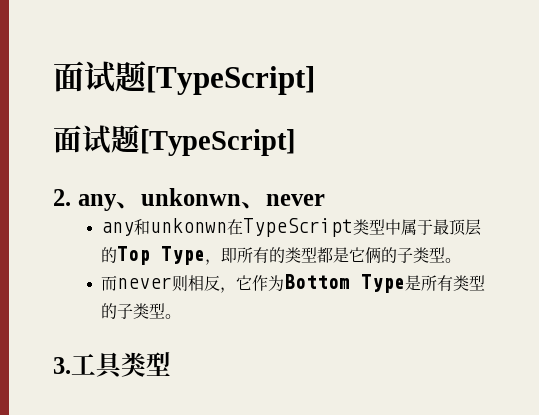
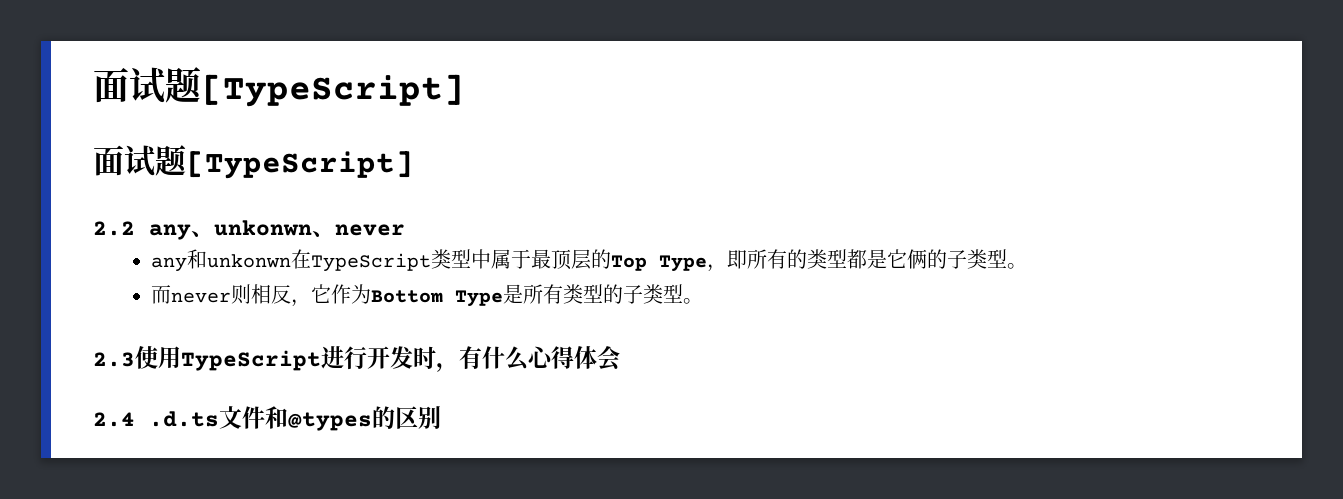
[53,189,71,206] 2. -> [93,221,135,236] 2.2
[53,352,171,379] 3.工具类型 -> [93,346,620,372] [93,406,441,431] 2.3使用TypeScript进行开发时，有什么心得体会 // 2.4 .d.ts文件和@types的区别

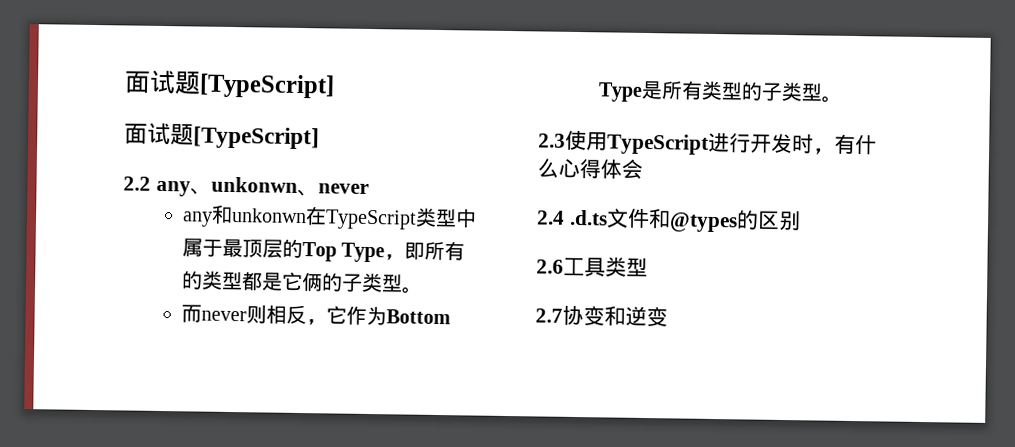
(441, 417) none -> [536,256,648,278] [535,305,668,327] // 2.6工具类型 // 2.7协变和逆变

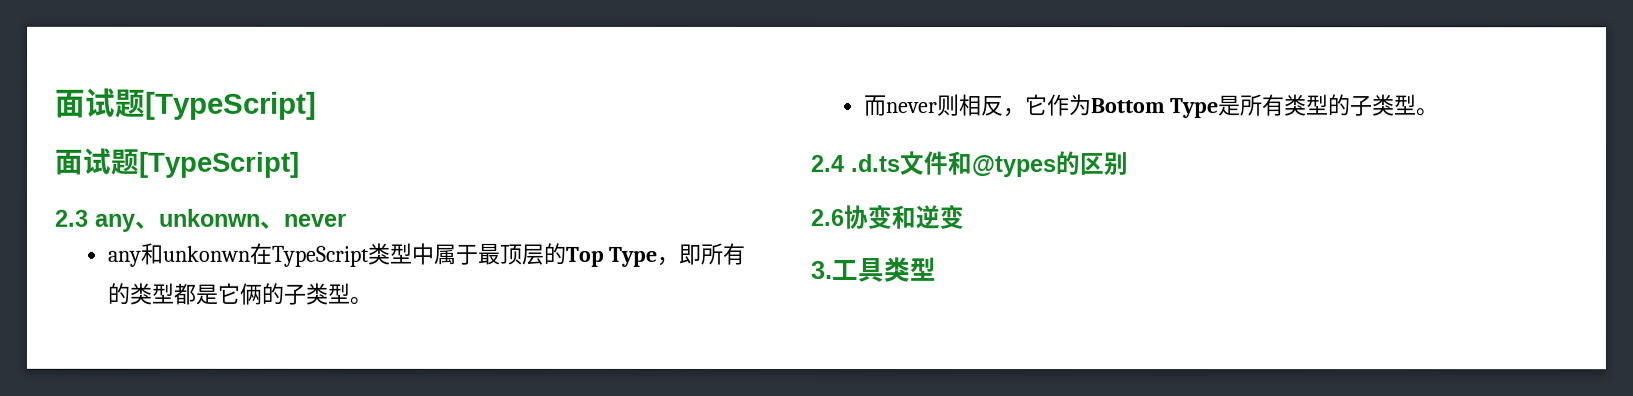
[123,176,151,191] 2.2 -> [54,209,88,227] 2.3
[538,129,877,156] [537,158,643,179] // 2.3使用TypeScript进行开发时，有什么心得体会 -> (1440, 112) none
[563,256,648,278] [535,308,563,323] 工具类型 // 2.7 -> (844, 217) none
(668, 317) none -> [810,257,936,283] // 3.工具类型

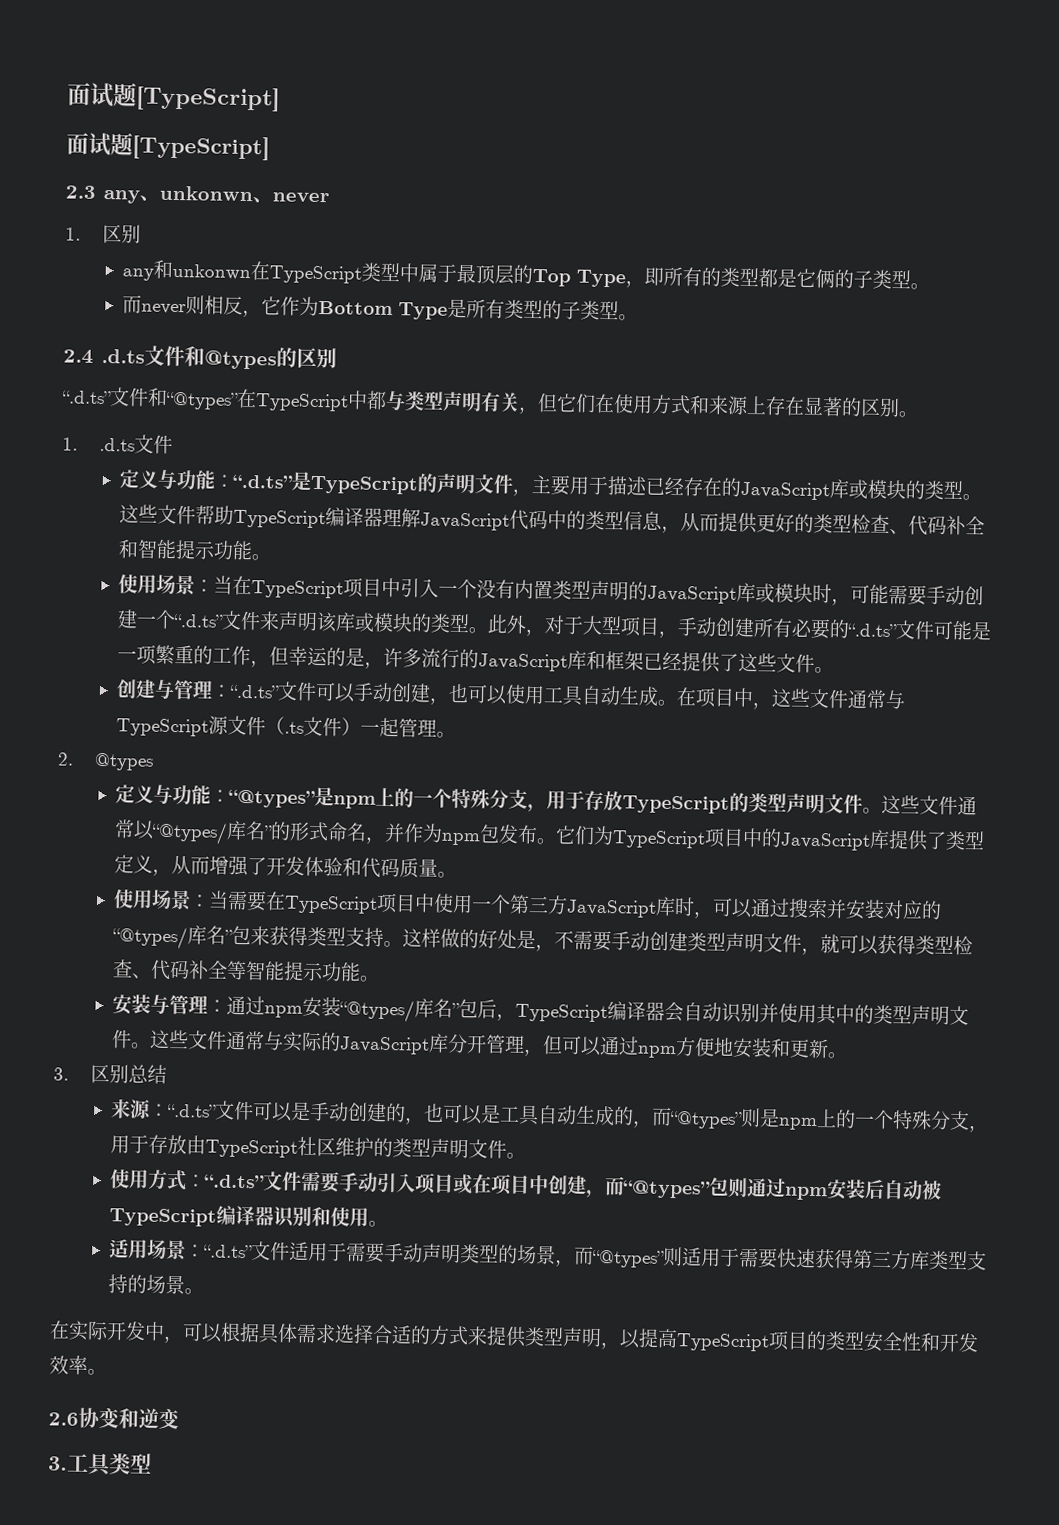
(346, 220) none -> [65,223,142,244] // 1.区别
(1129, 163) none -> [61,387,918,418] [62,434,174,454] [118,469,982,501] [118,504,985,536] [117,539,271,561] [117,574,984,606] [116,609,992,641] [116,644,834,674] [115,678,906,710] [115,715,456,738] [57,752,155,771] [114,784,977,816] [113,819,985,851] [113,854,457,878] [112,889,942,920] [111,925,973,956] [111,959,380,982] [111,994,969,1026] [110,1029,847,1059] [53,1063,168,1084] [109,1099,988,1133] [109,1134,526,1159] [109,1169,942,1201] [108,1205,388,1228] [108,1239,987,1271] [107,1274,204,1295] [49,1320,979,1353] [49,1355,107,1376] // “.d.ts”文件和“@types”在TypeScript中都与类型声明有关，但它们在使用方式和来源上存在显著的区别。 // 1. .d.ts文件 // 定义与功能：“.d.ts”是TypeScript的声明文件，主要用于描述已经存在的JavaScript库或模块的类型。这些文件帮助TypeScript编译器理解JavaScript代码中的类型信息，从而提供更好的类型检查、代码补全和智能提示功能。 // 使用场景：当在TypeScript项目中引入一个没有内置类型声明的JavaScript库或模块时，可能需要手动创建一个“.d.ts”文件来声明该库或模块的类型。此外，对于大型项目，手动创建所有必要的“.d.ts”文件可能是一项繁重的工作，但幸运的是，许多流行的JavaScript库和框架已经提供了这些文件。 // 创建与管理：“.d.ts”文件可以手动创建，也可以使用工具自动生成。在项目中，这些文件通常与TypeScript源文件（.ts文件）一起管理。 // 2. @types // 定义与功能：“@types”是npm上的一个特殊分支，用于存放TypeScript的类型声明文件。这些文件通常以“@types/库名”的形式命名，并作为npm包发布。它们为TypeScript项目中的JavaScript库提供了类型定义，从而增强了开发体验和代码质量。 // 使用场景：当需要在TypeScript项目中使用一个第三方JavaScript库时，可以通过搜索并安装对应的“@types/库名”包来获得类型支持。这样做的好处是，不需要手动创建类型声明文件，就可以获得类型检查、代码补全等智能提示功能。 // 安装与管理：通过npm安装“@types/库名”包后，TypeScript编译器会自动识别并使用其中的类型声明文件。这些文件通常与实际的JavaScript库分开管理，但可以通过npm方便地安装和更新。 // 3.区别总结 // 来源：“.d.ts”文件可以是手动创建的，也可以是工具自动生成的，而“@types”则是npm上的一个特殊分支，用于存放由TypeScript社区维护的类型声明文件。 // 使用方式：“.d.ts”文件需要手动引入项目或在项目中创建，而“@types”包则通过npm安装后自动被TypeScript编译器识别和使用。 // 适用场景：“.d.ts”文件适用于需要手动声明类型的场景，而“@types”则适用于需要快速获得第三方库类型支持的场景。 // 在实际开发中，可以根据具体需求选择合适的方式来提供类型声明，以提高TypeScript项目的类型安全性和开发效率。

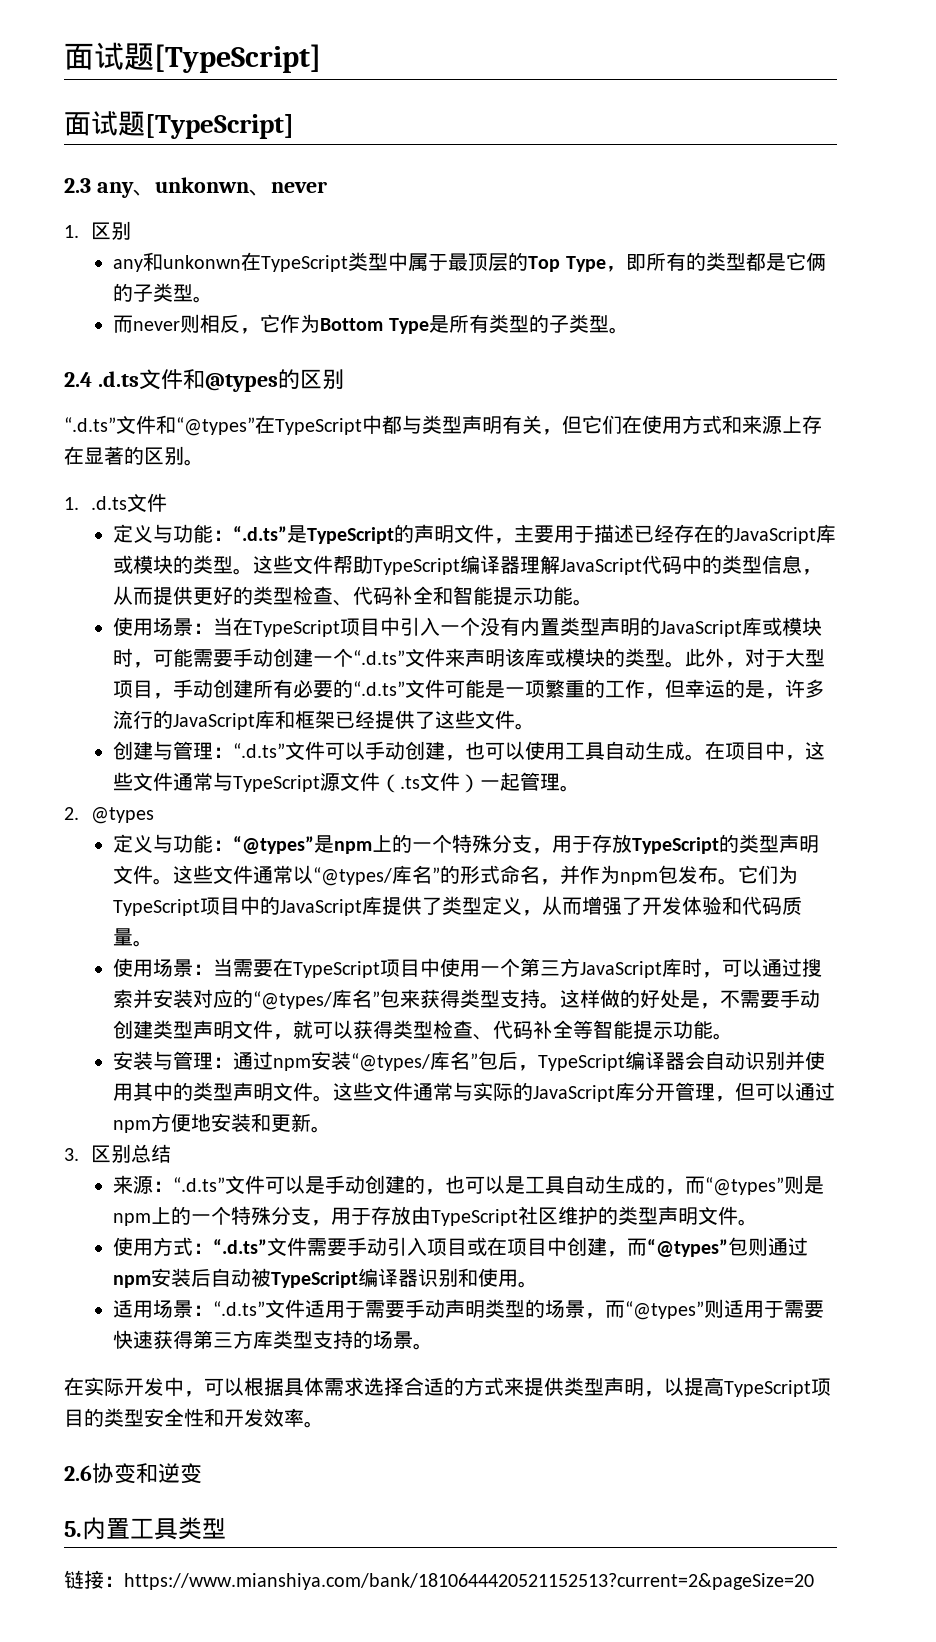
[48,1456,68,1471] 3. -> [64,1517,130,1540] 5.内置
(152, 1463) none -> [64,1570,814,1590] // 链接：https://www.mianshiya.com/bank/1810644420521152513?current=2&pageSize=20

